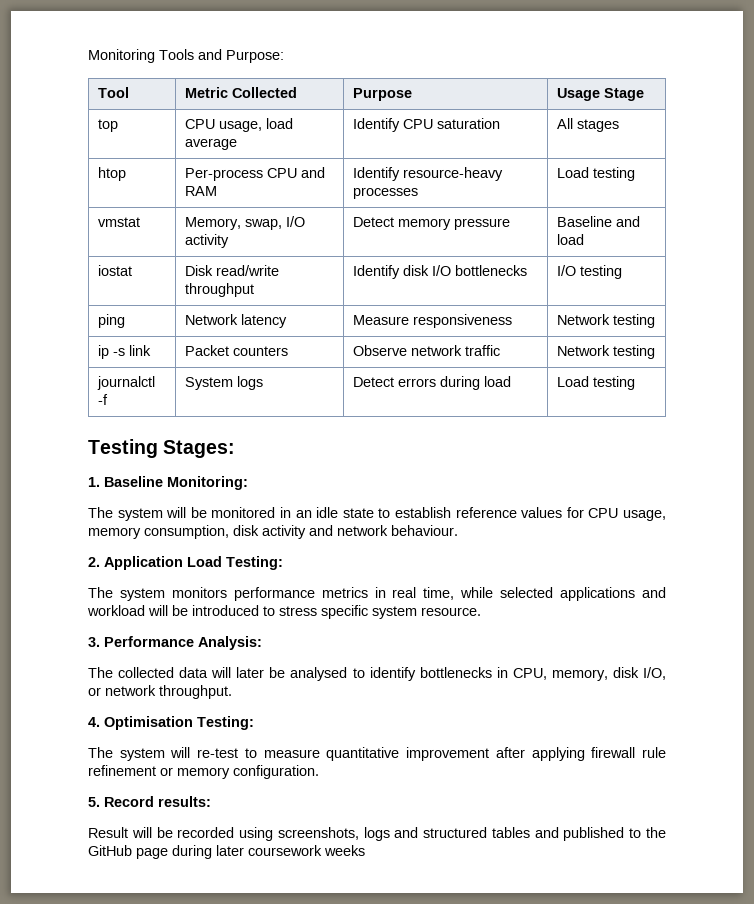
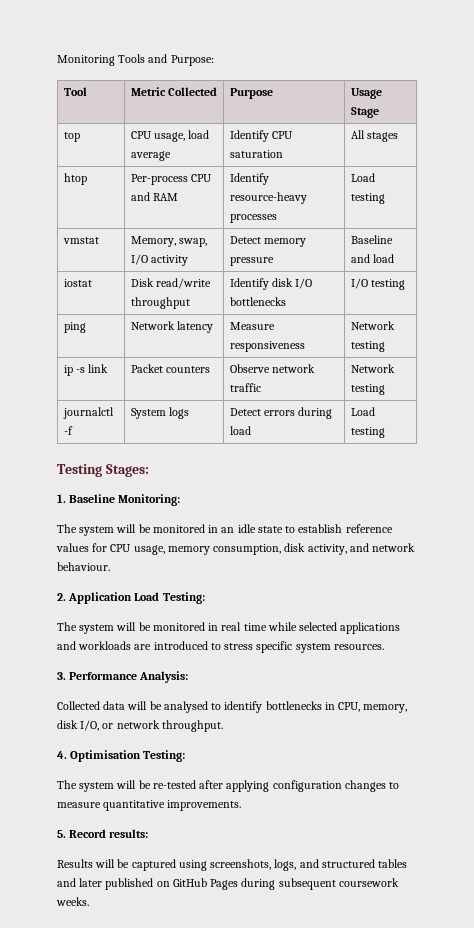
[262,525,306,539] activity -> [307,544,347,555] activity,
[171,587,368,601] monitors performance metrics -> [116,622,205,631] will be monitored
[423,587,455,600] time, -> [243,623,267,631] time
[87,605,188,616] workload will be -> [78,641,152,650] workloads are
[421,607,481,616] resource. -> [333,644,384,650] resources.
[88,667,175,678] The collected -> [57,701,100,710] Collected
[236,667,265,678] later -> (148, 705) none
[197,747,666,761] [88,765,319,779] re-test to measure quantitative improvement after applying firewall rule refinement or memory configuration. -> [138,780,400,792] [57,800,242,811] be re-tested after applying configuration changes to measure quantitative improvements.
[88,827,235,838] Result will be recorded -> [57,859,176,871] Results will be captured
[363,827,390,841] logs -> [274,859,297,871] logs,
[563,827,666,841] [88,845,365,859] published to the GitHub page during later coursework weeks -> [79,878,399,890] [56,897,89,906] later published on GitHub Pages during subsequent coursework weeks.

